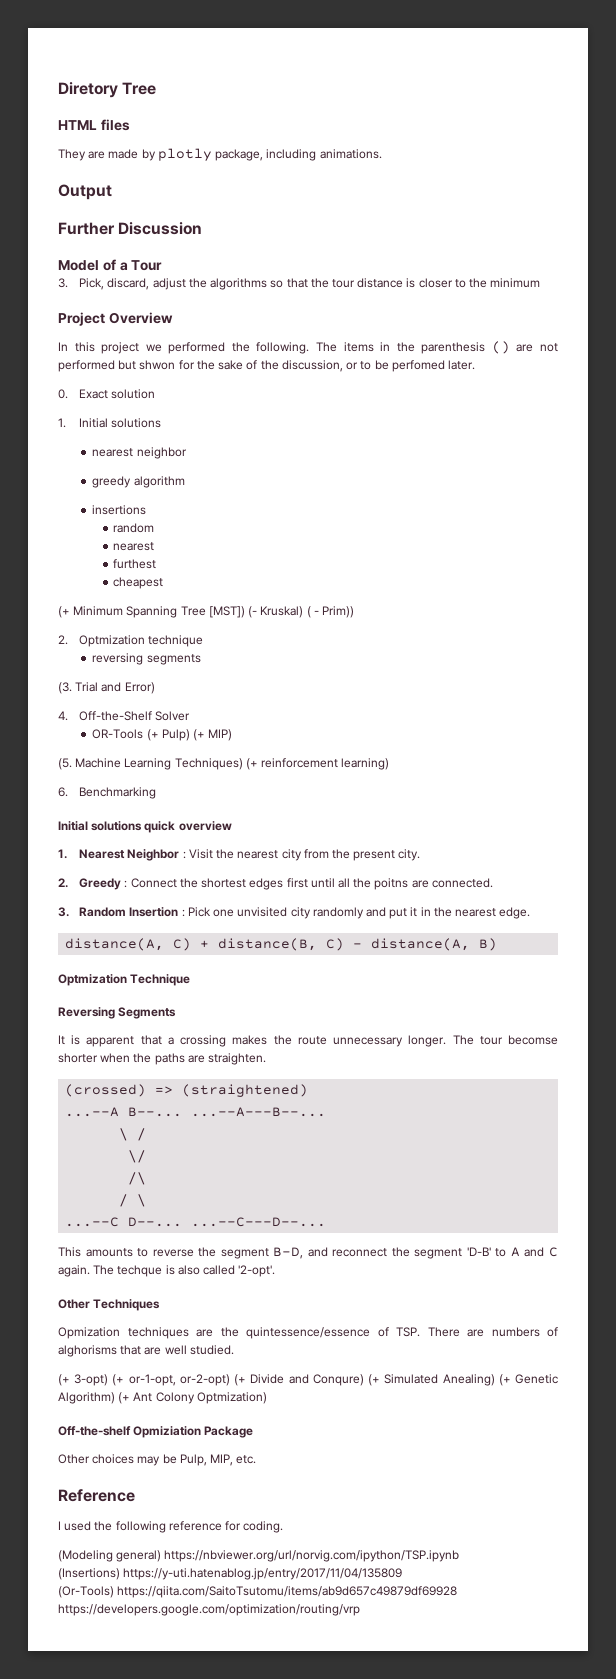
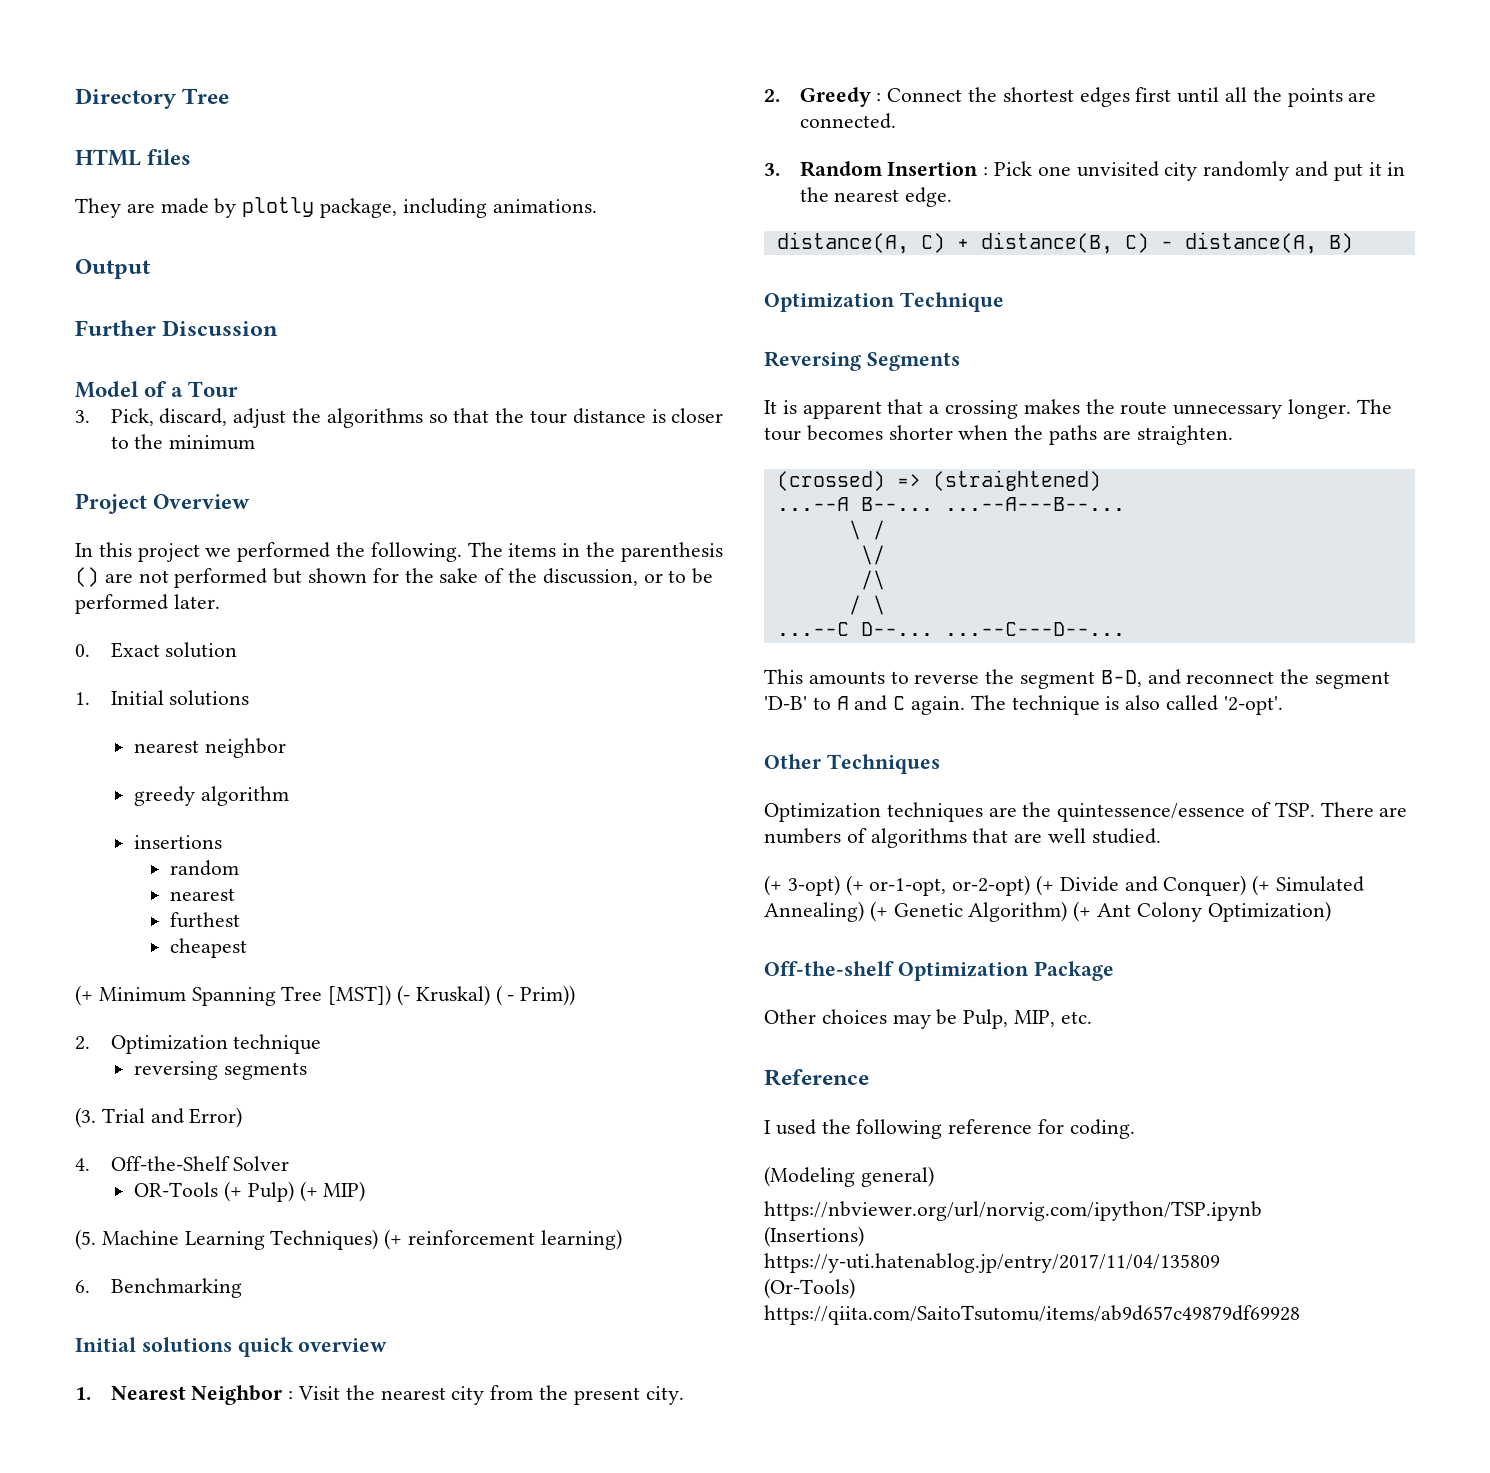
[58,82,118,98] Diretory -> [75,88,177,109] Directory
[139,360,176,370] shwon -> [308,568,368,583] shown
[391,360,445,372] perfomed -> [75,594,168,614] performed
[79,635,146,647] Optmization -> [110,1035,228,1054] Optimization
[374,878,409,890] poitns -> [1287,88,1343,107] points
[58,974,127,986] Optmization -> [764,293,895,312] Optimization
[507,1035,558,1045] becomse -> [806,425,883,441] becomes
[117,1265,163,1277] techque -> [1011,695,1100,715] technique
[58,1327,120,1339] Opmization -> [764,803,881,822] Optimization
[58,1345,117,1357] alghorisms -> [870,828,967,848] algorithms
[312,1374,364,1386] Conqure) -> [1163,875,1247,896] Conquer)
[442,1374,495,1386] Anealing) -> [764,901,864,922] Annealing)
[196,1392,267,1404] Optmization) -> [1207,901,1331,922] Optimization)
[133,1426,202,1438] Opmiziation -> [897,962,1029,981] Optimization
(162, 1556) none -> (934, 1176) //
(120, 1574) none -> (864, 1236) //
[117,1586,458,1598] [58,1604,360,1616] https://qiita.com/SaitoTsutomu/items/ab9d657c49879df69928 https://developers.google.com/optimization/routing/vrp -> [764,1305,1300,1325] // https://qiita.com/SaitoTsutomu/items/ab9d657c49879df69928

